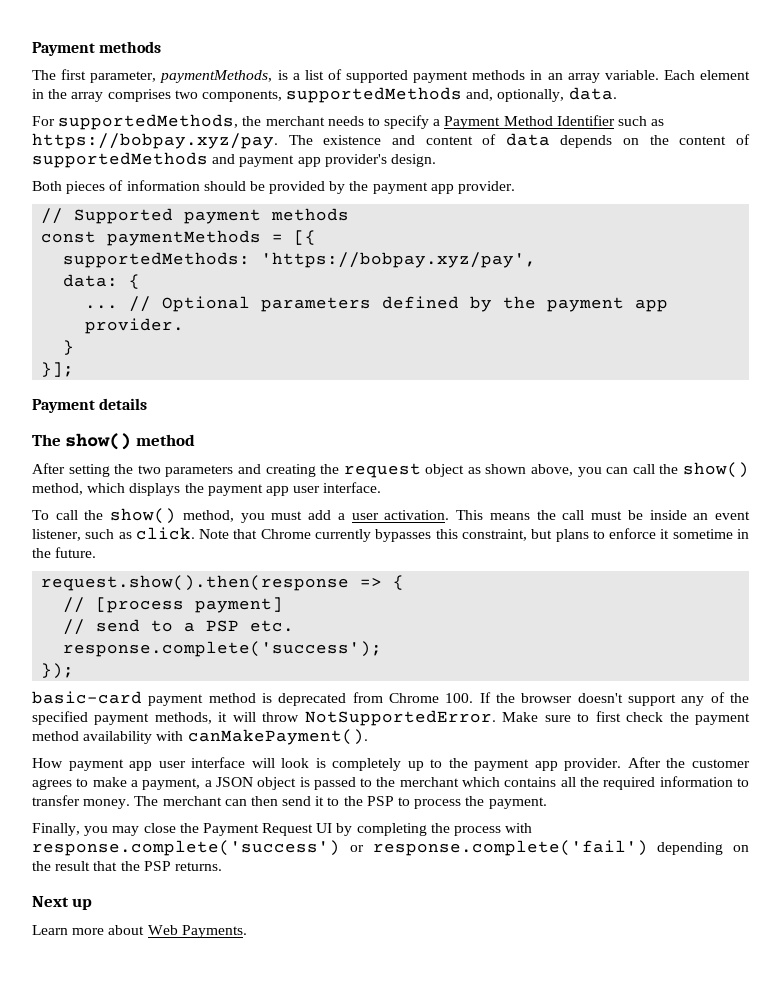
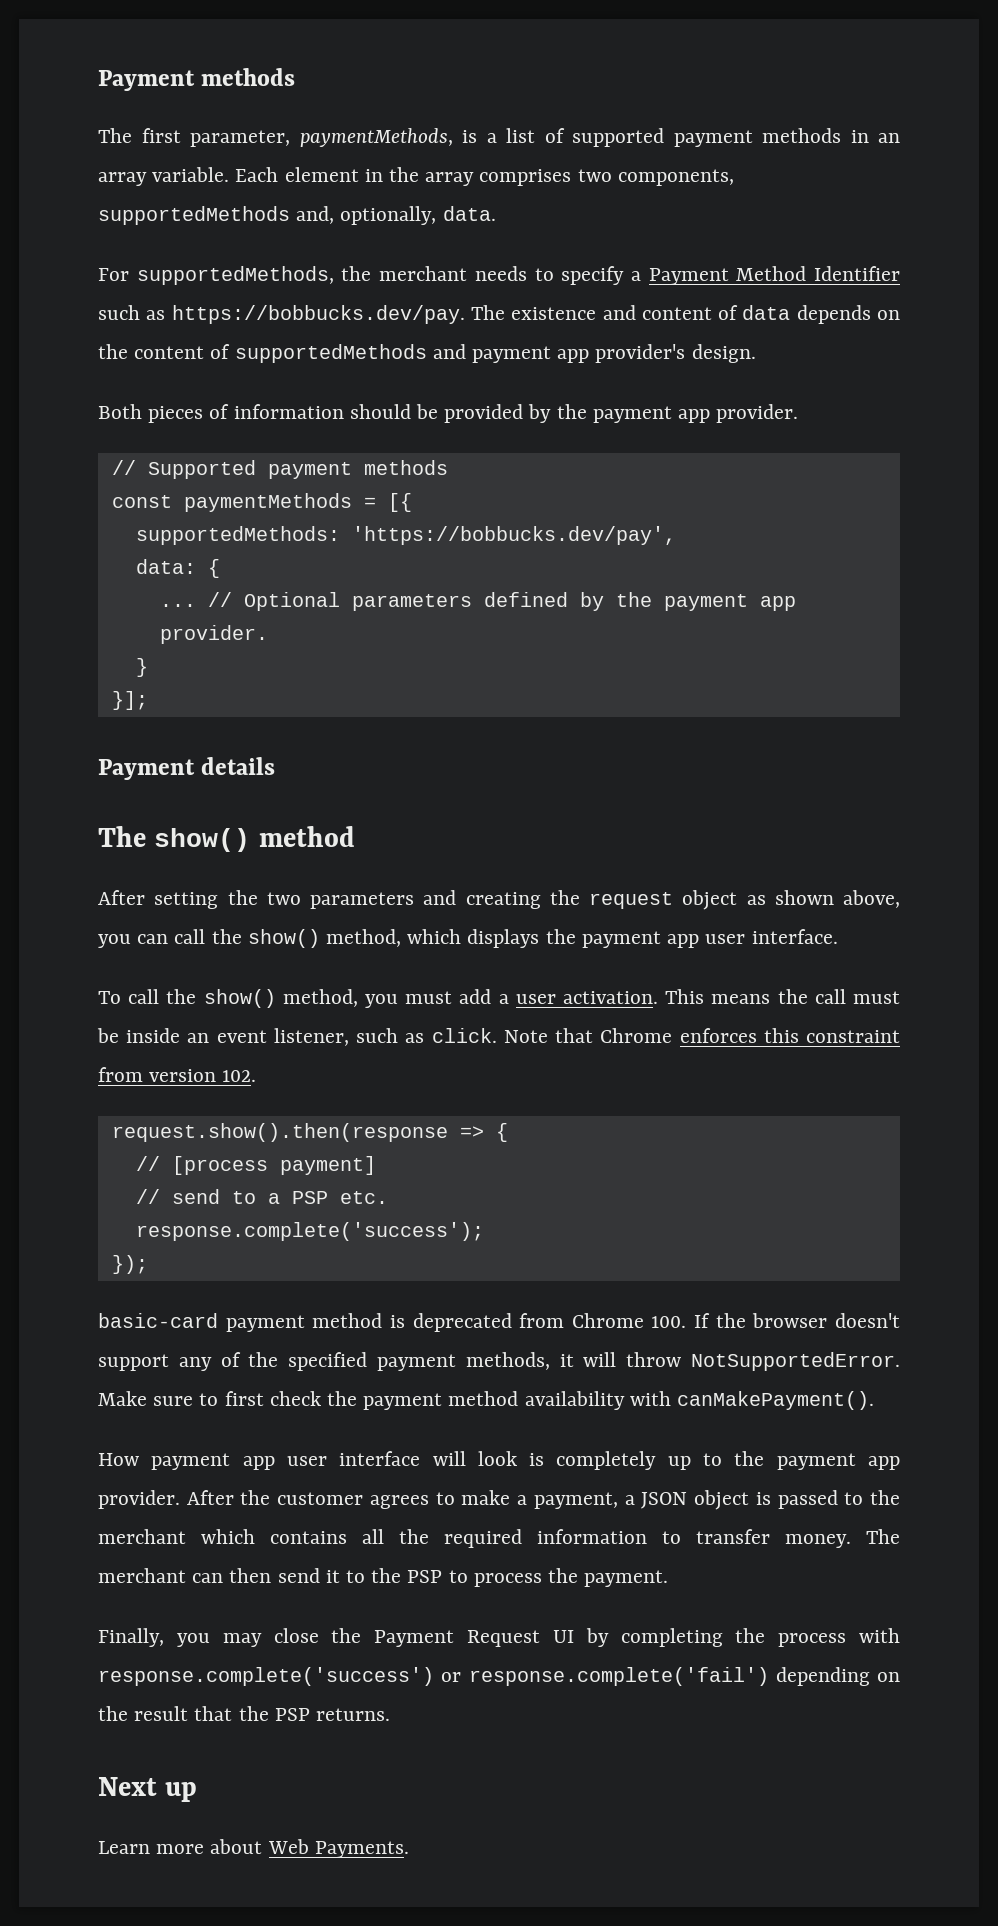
[32,133,278,149] https://bobpay.xyz/pay. -> [171,305,465,324] https://bobbucks.dev/pay.
[261,252,537,268] 'https://bobpay.xyz/pay', -> [351,526,676,545] 'https://bobbucks.dev/pay',
[315,528,749,542] [32,547,97,558] currently bypasses this constraint, but plans to enforce it sometime in the future. -> [679,1028,901,1043] [98,1067,257,1082] enforces this constraint from version 102.

